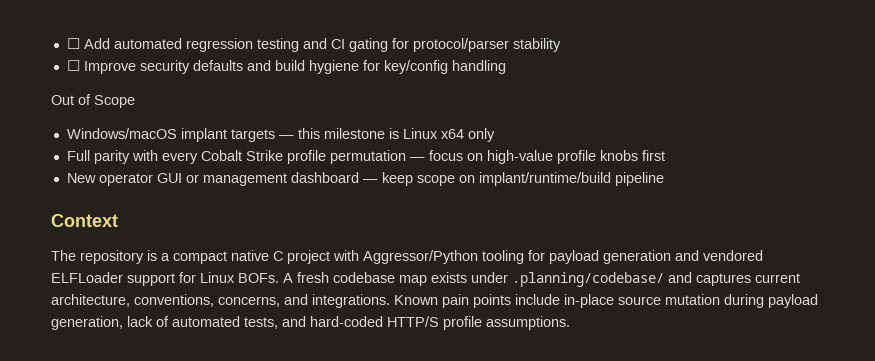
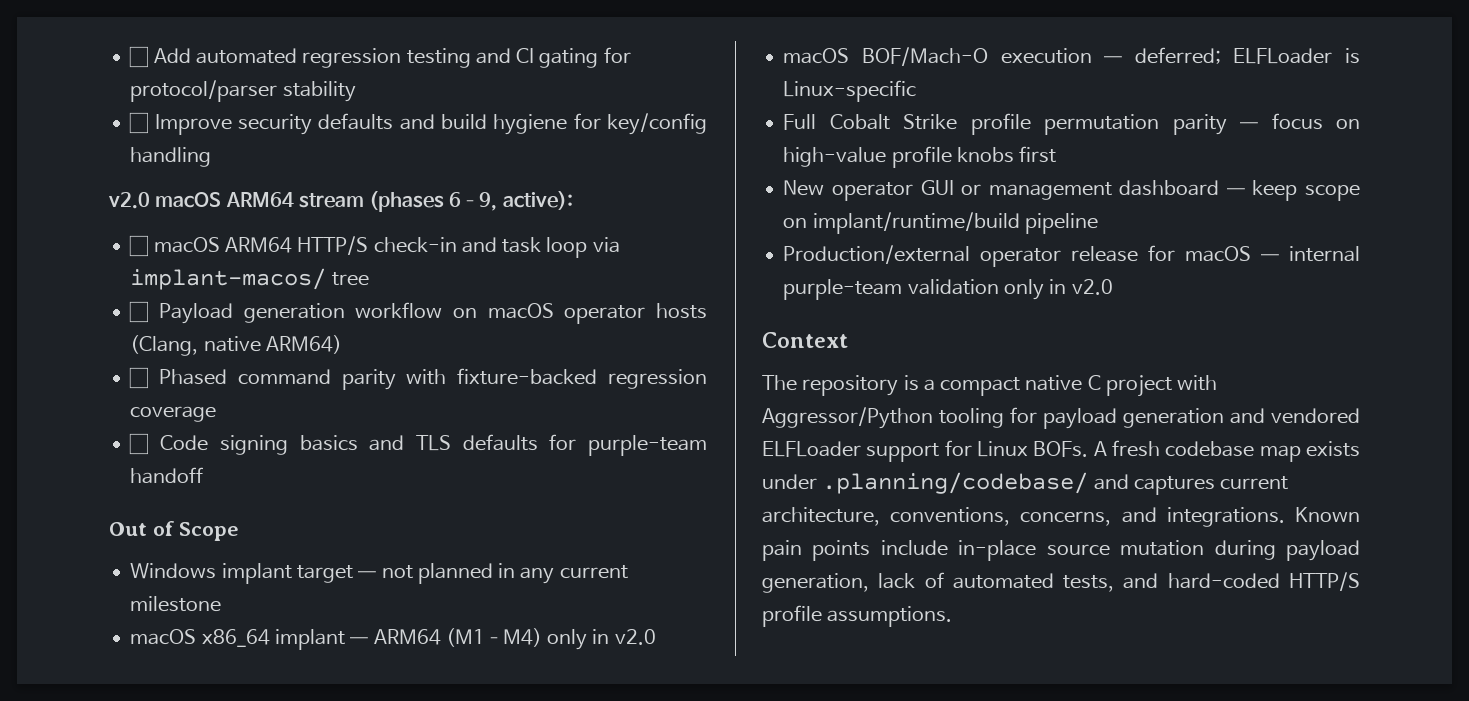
[51,94,135,108] [66,128,495,142] [66,150,198,164] Out of Scope // Windows/macOS implant targets — this milestone is Linux x64 only // Full parity with every -> [108,191,573,212] [129,235,620,258] [130,268,369,290] [129,301,707,324] [130,335,342,356] [129,367,707,390] [130,406,217,422] [129,433,708,456] [130,467,204,484] [109,521,239,541] [130,563,628,584] [130,596,222,612] [130,628,656,650] [783,47,1360,66] [783,80,917,102] [783,114,817,130] v2.0 macOS ARM64 stream (phases 6–9, active): // ☐ macOS ARM64 HTTP/S check-in and task loop via implant-macos/ tree // ☐ Payload generation workflow on macOS operator hosts (Clang, native ARM64) // ☐ Phased command parity with fixture-backed regression coverage // ☐ Code signing basics and TLS defaults for purple-team handoff // Out of Scope // Windows implant target — not planned in any current milestone // macOS x86_64 implant — ARM64 (M1–M4) only in v2.0 // macOS BOF/Mach-O execution — deferred; ELFLoader is Linux-specific // Full
(406, 157) none -> [1172,114,1227,135] parity
(664, 179) none -> [783,245,1360,267] [783,279,1113,300] // Production/external operator release for macOS — internal purple-team validation only in v2.0

